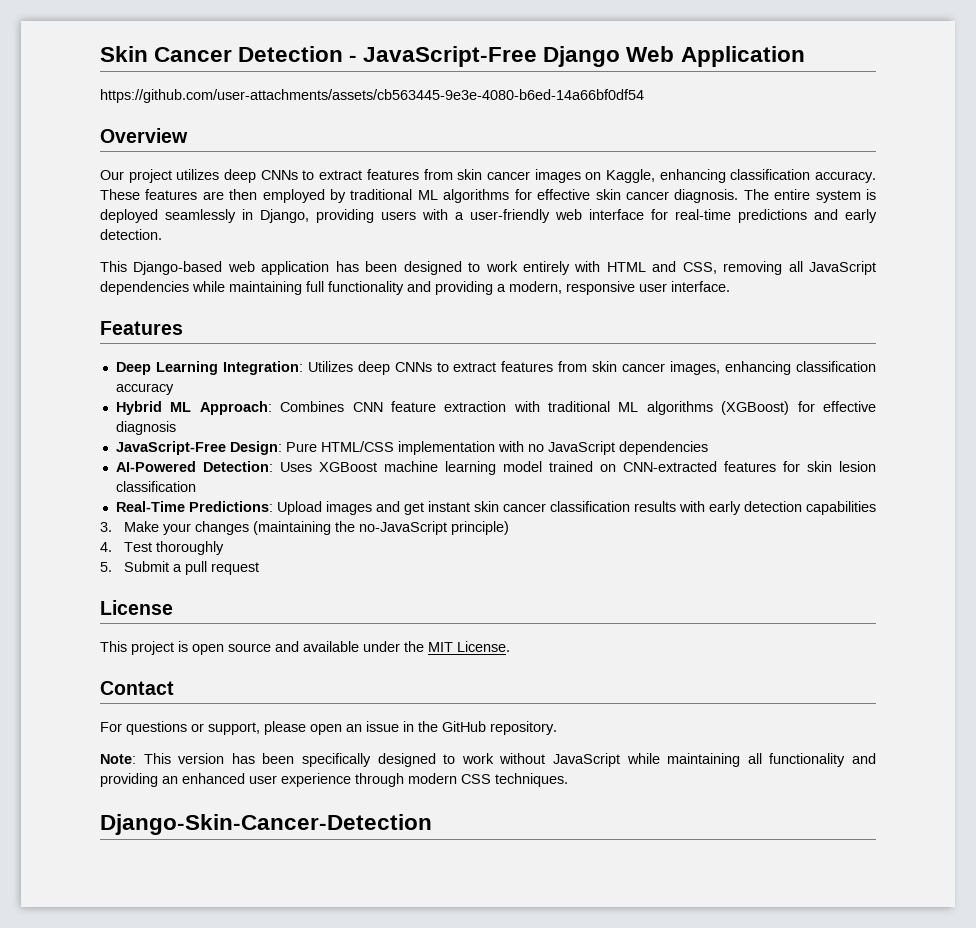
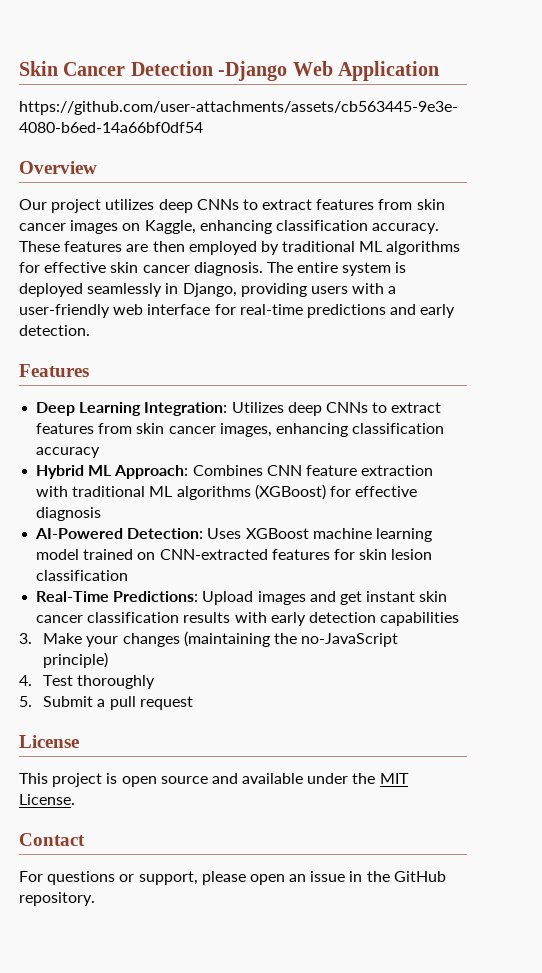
[349,46,621,67] - JavaScript-Free Django -> [218,61,288,81] -Django
[100,261,876,275] [100,281,730,295] // This Django-based web application has been designed to work entirely with HTML and CSS, removing all JavaScript dependencies while maintaining full functionality and providing a modern, responsive user interface. -> (90, 330) none
[115,441,708,455] // JavaScript-Free Design: Pure HTML/CSS implementation with no JavaScript dependencies -> (102, 514) none
[100,753,877,767] [100,773,568,787] [100,814,432,835] // Note: This version has been specifically designed to work without JavaScript while maintaining all functionality and providing an enhanced user experience through modern CSS techniques. // Django-Skin-Cancer-Detection -> (95, 899) none

